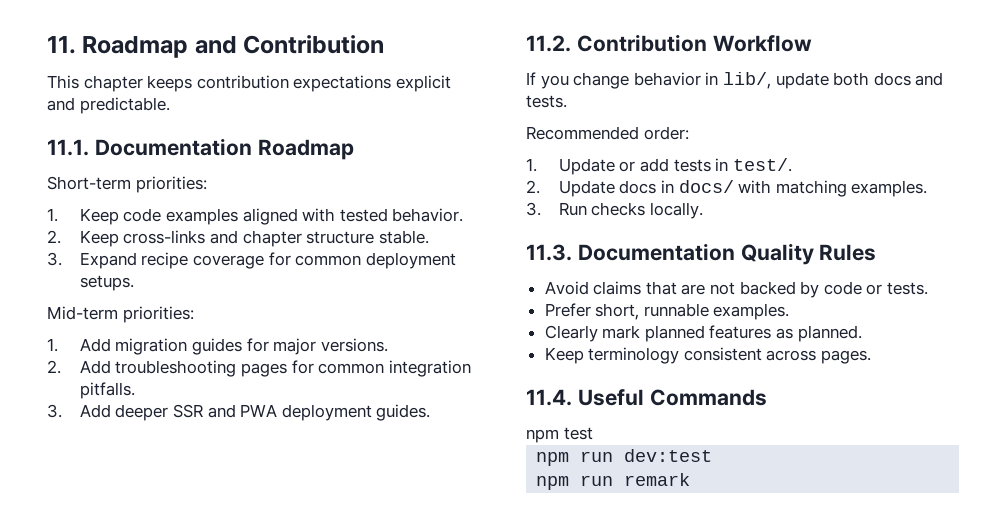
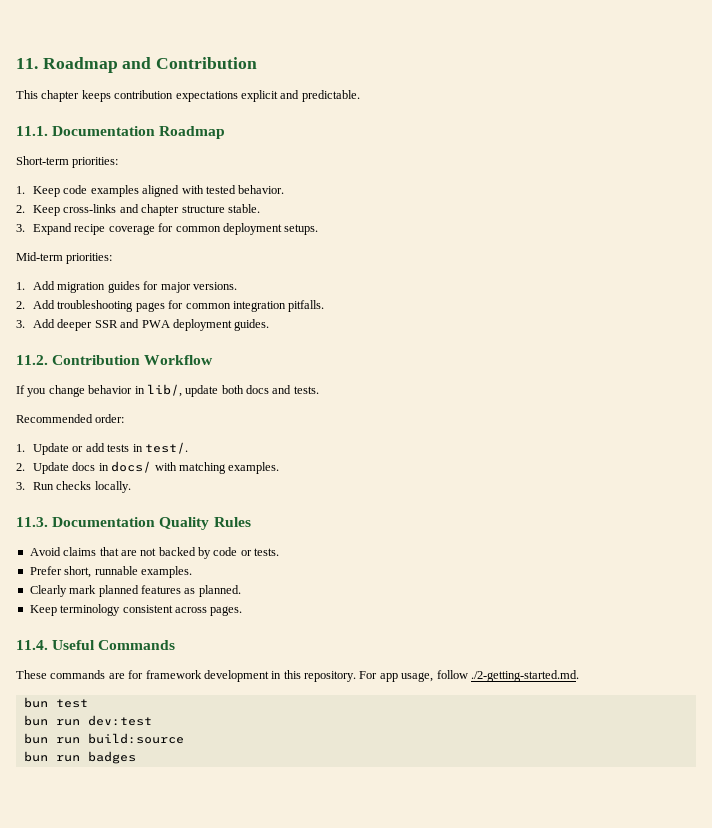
[526,429,559,443] npm -> [16,670,579,682] [23,697,48,708] These commands are for framework development in this repository. For app usage, follow ./2-getting-started.md. // bun
[536,452,570,466] npm -> [23,715,48,726] bun
[536,473,691,490] npm run remark -> [23,733,184,744] [23,751,136,764] bun run build:source // bun run badges

